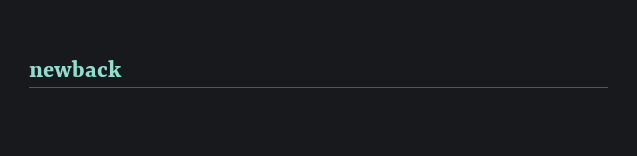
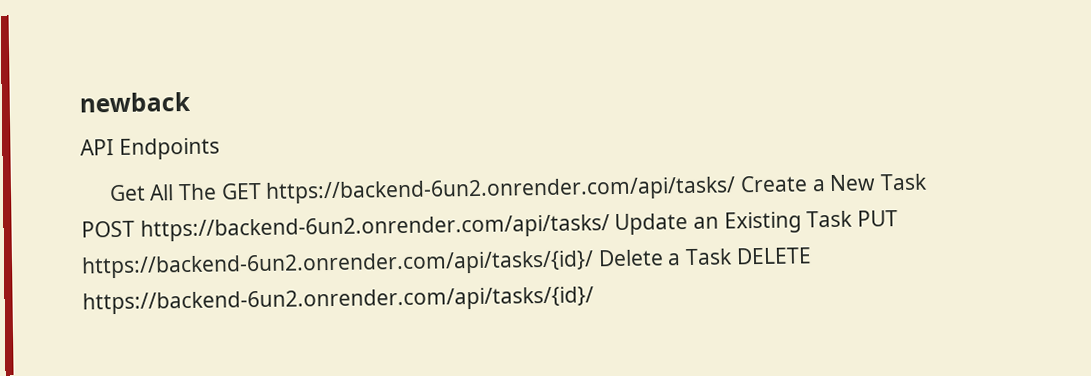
(122, 68) none -> [80,137,220,160] [108,173,929,204] [81,210,899,242] [81,247,812,279] [82,286,594,315] // API Endpoints // Get All The GET https://backend-6un2.onrender.com/api/tasks/ Create a New Task POST https://backend-6un2.onrender.com/api/tasks/ Update an Existing Task PUT https://backend-6un2.onrender.com/api/tasks/{id}/ Delete a Task DELETE https://backend-6un2.onrender.com/api/tasks/{id}/

